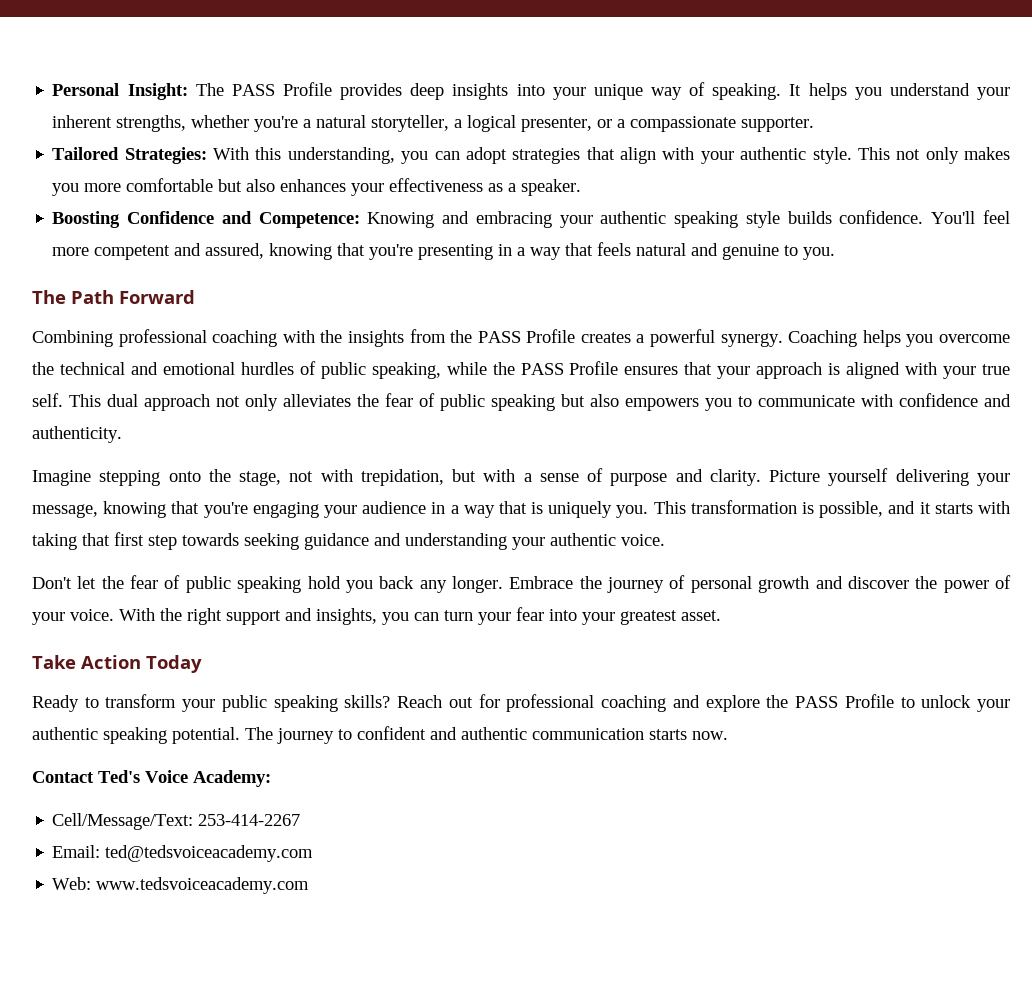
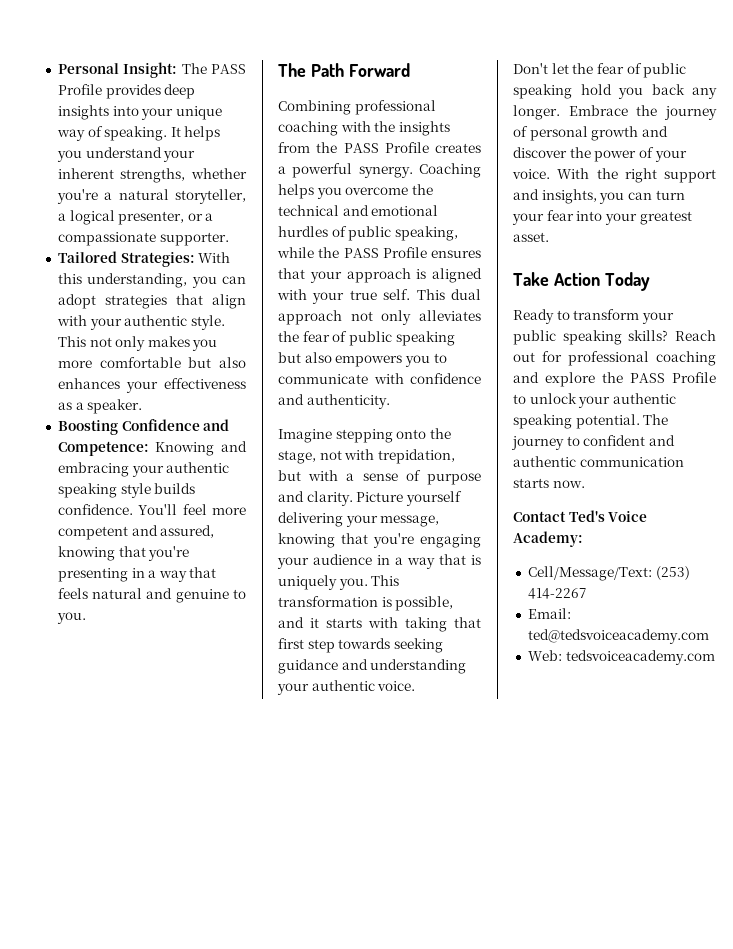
[198,814,301,826] 253-414-2267 -> [655,566,690,580] [527,588,586,599] (253) 414-2267
[96,877,310,894] www.tedsvoiceacademy.com -> [565,650,715,665] tedsvoiceacademy.com

